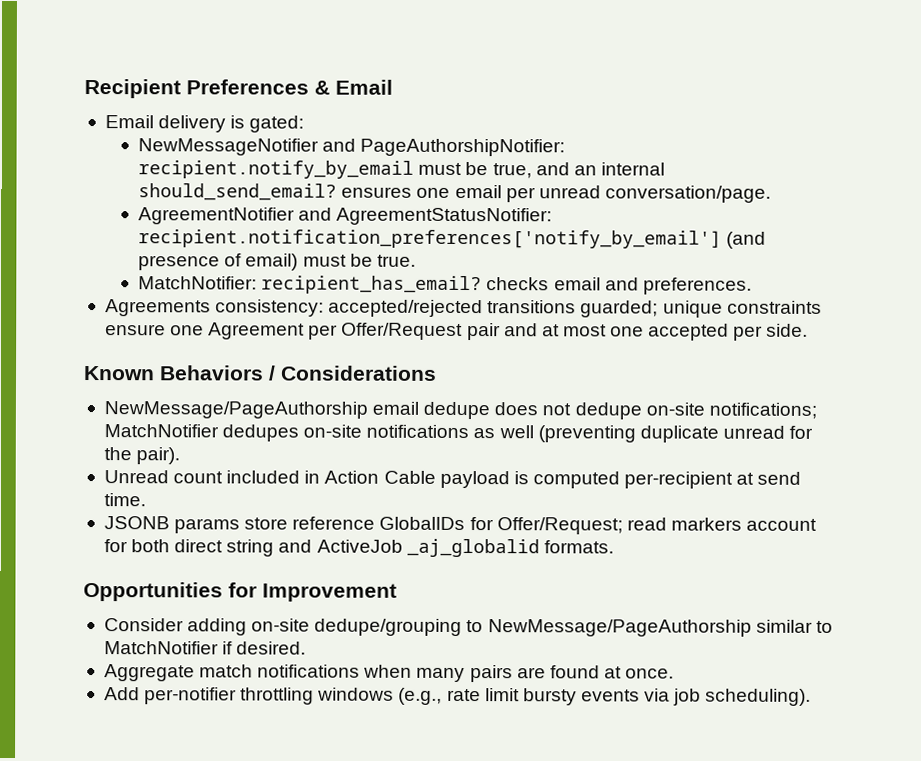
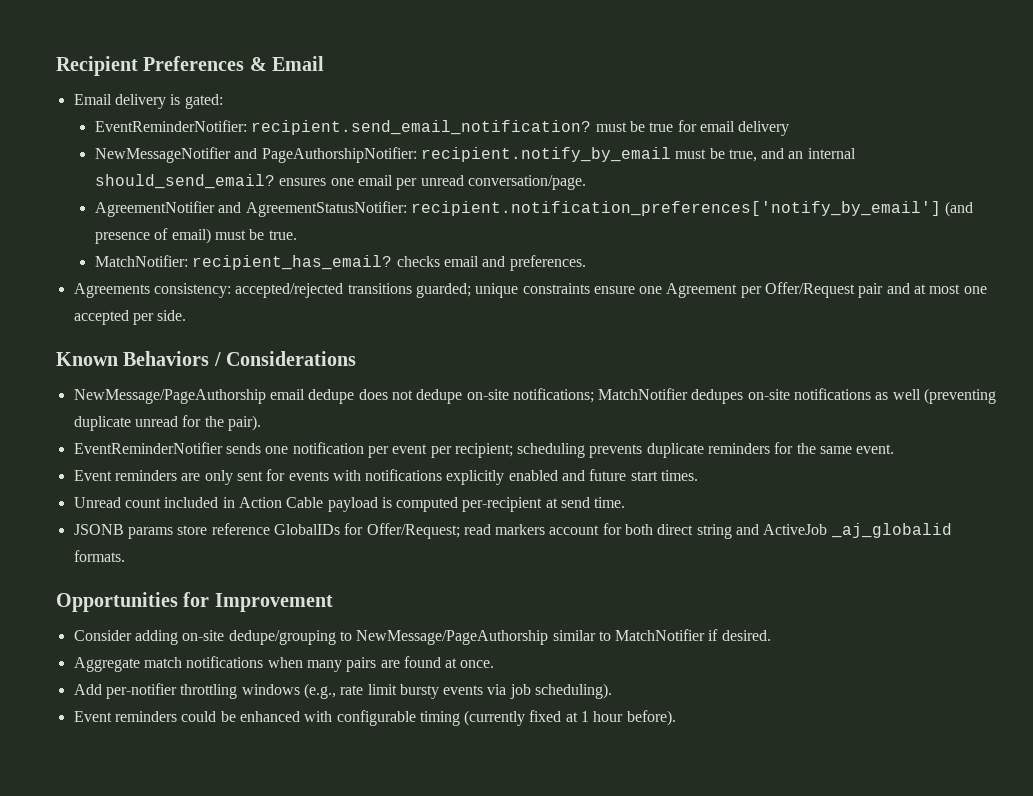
(305, 124) none -> [94,120,790,136] // EventReminderNotifier: recipient.send_email_notification? must be true for email delivery
(181, 456) none -> [73,442,895,458] [73,469,699,485] // EventReminderNotifier sends one notification per event per recipient; scheduling prevents duplicate reminders for the same event. // Event reminders are only sent for events with notifications explicitly enabled and future start times.
(812, 697) none -> [73,710,676,726] // Event reminders could be enhanced with configurable timing (currently fixed at 1 hour before).

